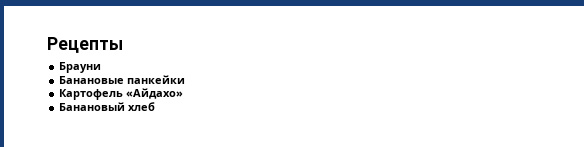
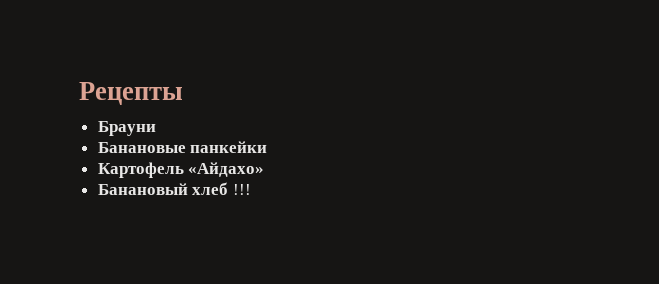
(156, 106) none -> [232,184,251,195] !!!

